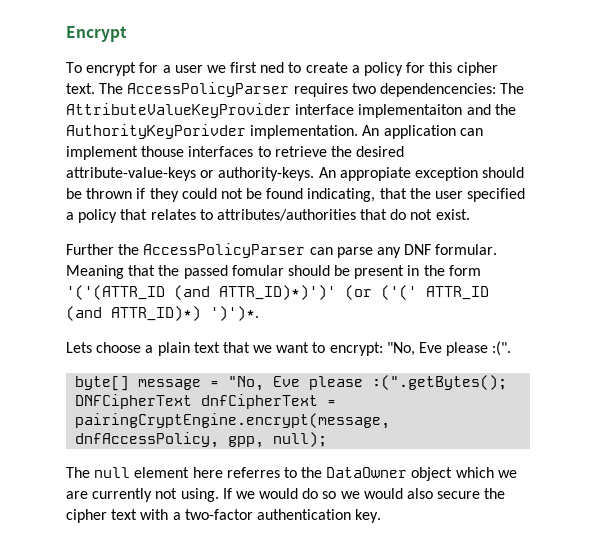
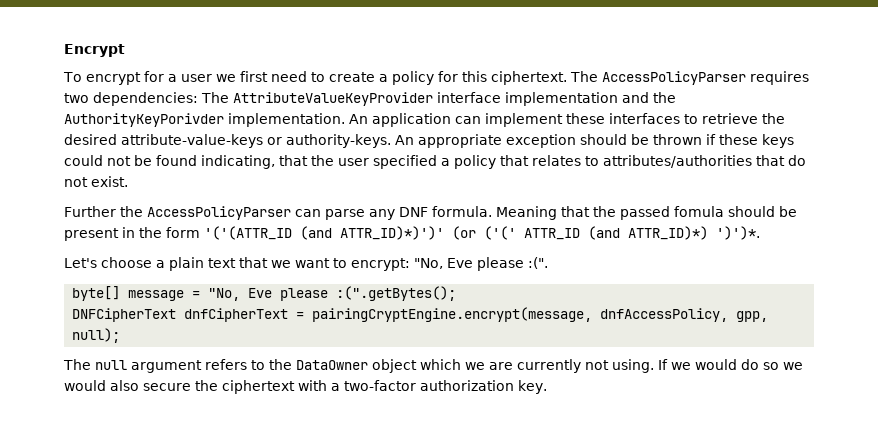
[260,62,285,73] ned -> [270,71,307,82] need
[456,62,498,76] [66,83,95,94] cipher text. -> [490,71,567,85] ciphertext.
[379,83,496,97] dependencencies: -> [93,92,198,106] dependencies:
[358,104,463,118] implementaiton -> [505,92,618,106] implementation
[141,146,185,157] thouse -> [566,113,605,124] these
[339,167,411,181] appropiate -> [418,134,502,148] appropriate
[149,188,179,202] they -> [719,134,794,148] these keys
[435,244,498,255] formular. -> [432,206,492,217] formula.
[231,265,284,276] fomular -> [674,206,724,217] fomula
[66,342,92,353] Lets -> [64,258,97,268] Let's
[134,467,280,478] element here referres -> [131,359,247,373] argument refers
[66,509,138,523] cipher text -> [222,380,295,394] ciphertext
[256,509,351,520] authentication -> [420,380,514,391] authorization

